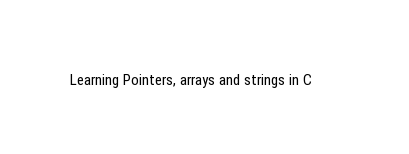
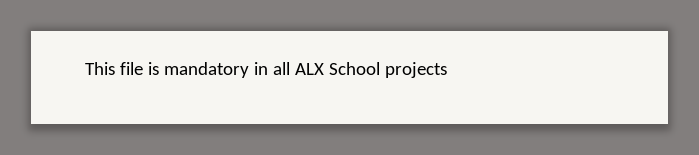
[70,74,313,88] Learning Pointers, arrays and strings in C -> [85,62,447,78] This file is mandatory in all ALX School projects

